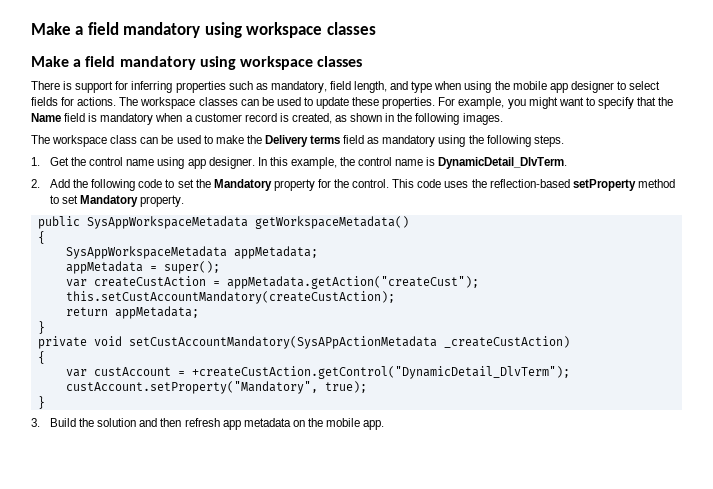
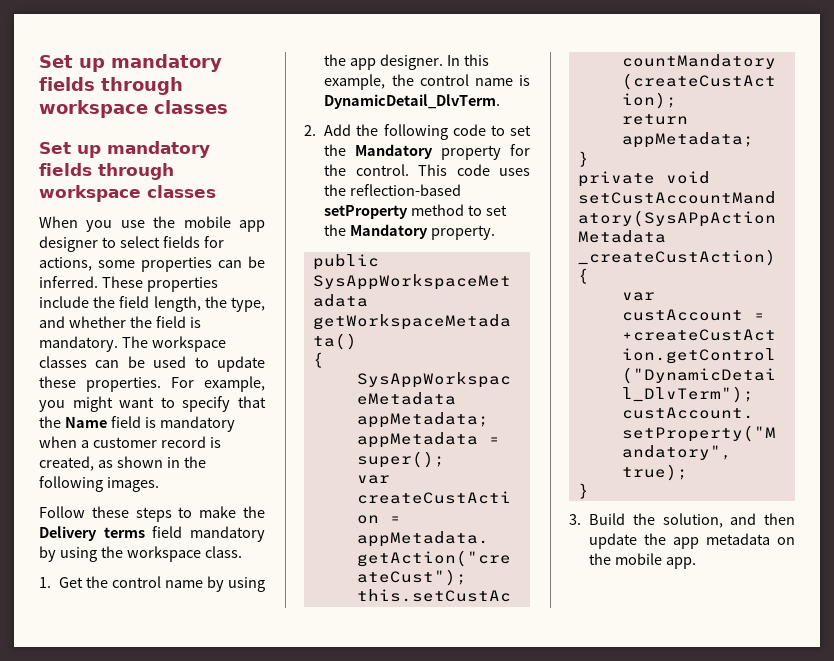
[31,22,376,38] [31,56,363,70] [31,81,492,93] Make a field mandatory using workspace classes // Make a field mandatory using workspace classes // There is support for inferring properties such as mandatory, field length, and type when using -> [39,54,222,72] [39,77,183,95] [39,100,228,118] [39,141,210,158] [39,163,174,180] [39,185,216,202] [39,216,145,232] Set up mandatory fields through workspace classes // Set up mandatory fields through workspace classes // When you use
[77,97,117,106] actions. -> [39,256,265,272] [39,276,218,292] [39,296,265,312] [39,316,201,328] [39,336,118,352] actions, some properties can be inferred. These properties include the field length, the type, and whether the field is mandatory.
[31,135,201,147] The workspace class can be used -> [39,506,172,522] Follow these steps
[367,135,564,147] as mandatory using the following steps. -> [190,526,265,542] [39,546,242,562] mandatory by using the workspace class.
[157,157,185,169] using -> [207,576,265,592] [324,54,347,66] by using the
(79, 199) none -> [324,224,347,236] the
[97,418,137,427] solution -> [662,513,723,528] solution,
[184,418,220,427] refresh -> [589,533,667,549] update the

